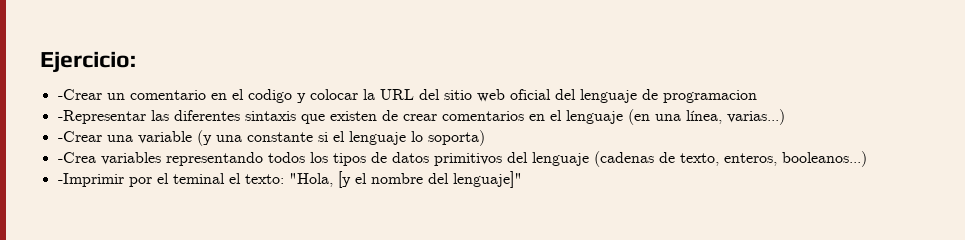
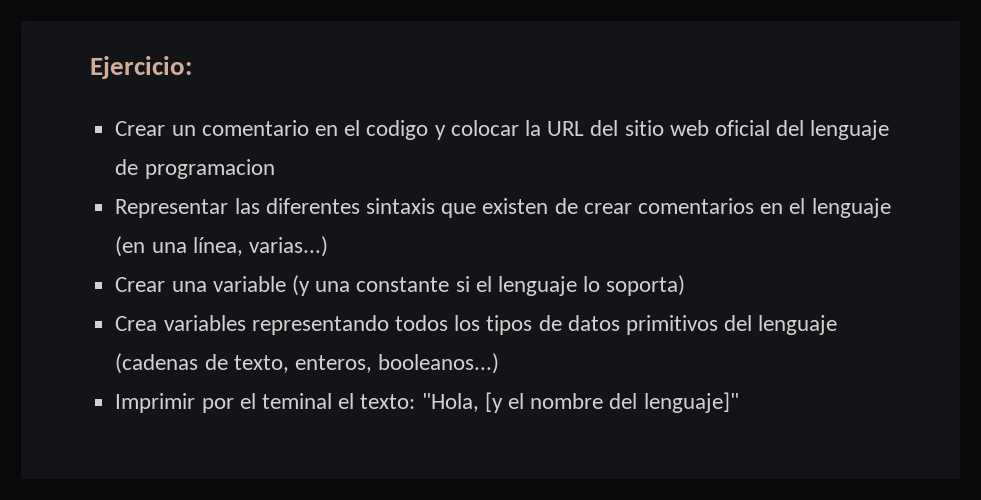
[57,89,102,100] -Crear -> [115,121,166,136] Crear
[57,110,146,124] -Representar -> [115,199,229,218] Representar
[57,131,102,142] -Crear -> [115,277,166,292] Crear
[57,152,96,163] -Crea -> [115,316,158,331] Crea
[57,173,124,187] -Imprimir -> [115,393,196,413] Imprimir

